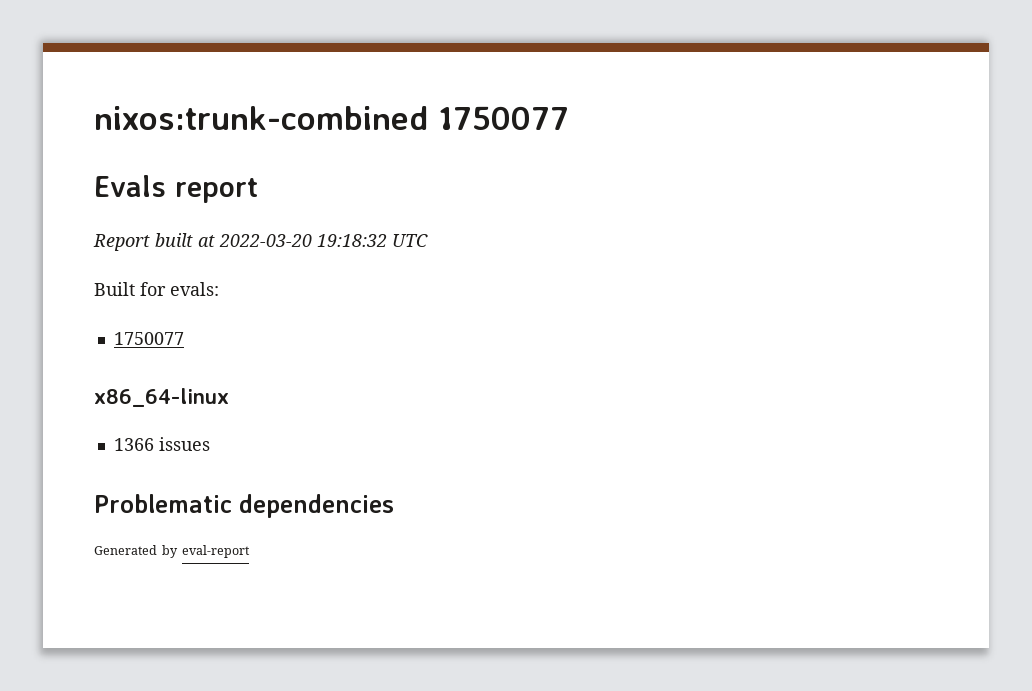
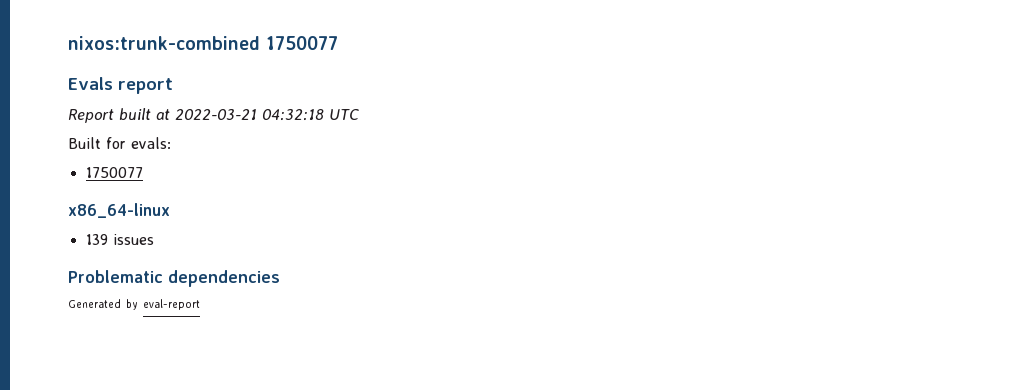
[219,234,387,247] 2022-03-20 19:18:32 -> [175,109,324,121] 2022-03-21 04:32:18
[113,438,154,451] 1366 -> [85,234,108,245] 139

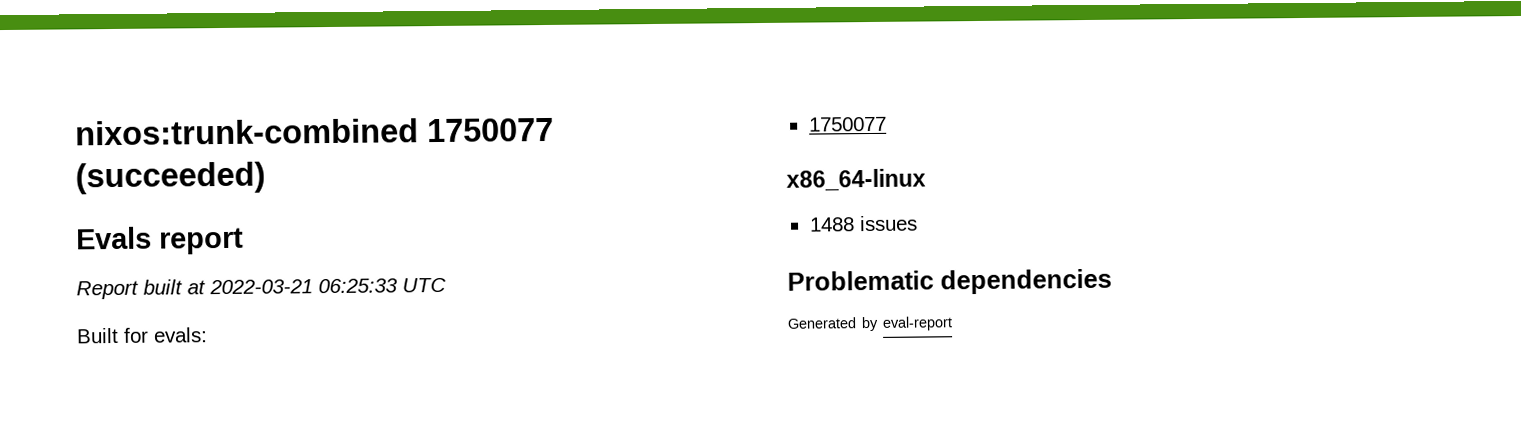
(338, 43) none -> [75,161,266,195] (succeeded)
[262,109,324,121] 04:32:18 -> [318,278,398,294] 06:25:33
[85,234,108,245] 139 -> [808,217,855,232] 1488

